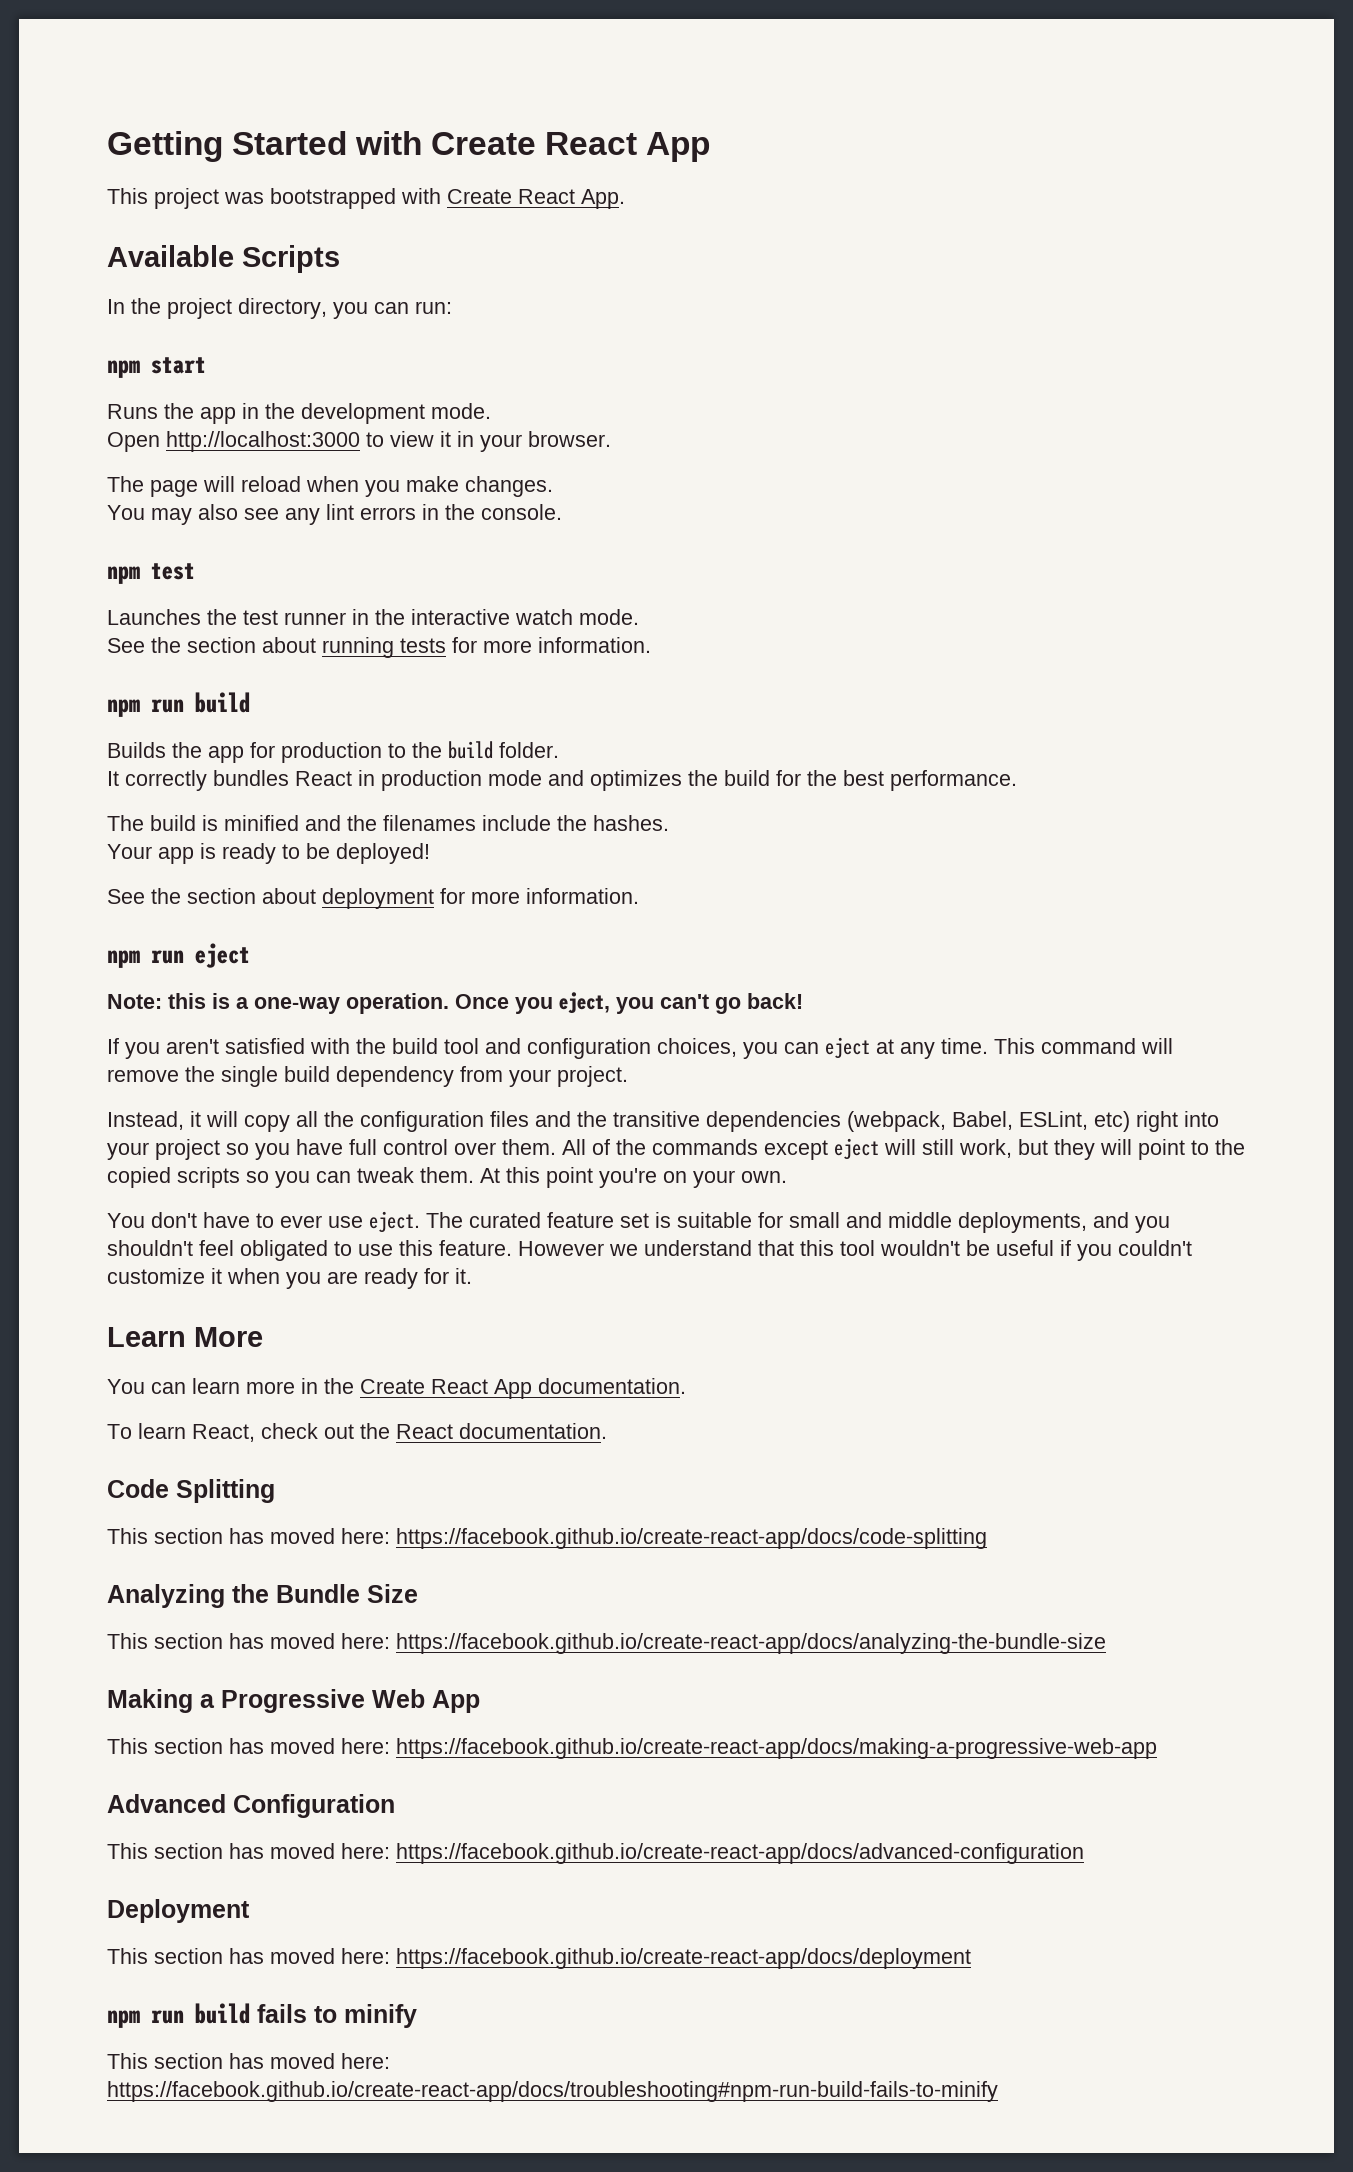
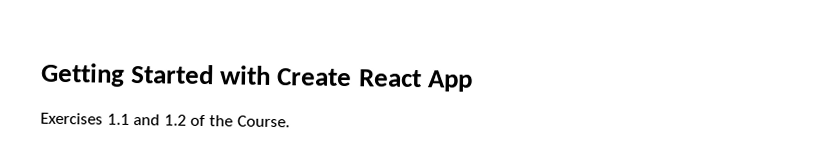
[107,188,625,209] [107,245,340,273] [107,298,452,319] [107,357,206,378] [107,403,491,424] [107,431,611,452] [107,476,553,497] [107,504,562,525] [107,563,195,584] [107,609,639,625] [107,637,651,658] [107,692,250,717] [107,741,559,763] [107,770,1017,791] [107,815,669,831] [107,843,430,864] [107,888,639,909] [107,943,250,968] [107,992,803,1014] [107,1037,1173,1059] [107,1066,628,1087] [107,1111,1219,1132] [107,1138,1245,1160] [107,1167,787,1188] [107,1211,1170,1233] [107,1240,1192,1261] [107,1268,472,1289] [107,1327,263,1347] [107,1378,686,1399] [107,1423,607,1442] [107,1479,275,1503] [107,1528,987,1549] [107,1584,418,1608] [107,1633,1106,1654] [107,1689,480,1713] [107,1738,1157,1759] [107,1794,395,1818] [107,1843,1084,1864] [107,1899,250,1923] [107,1948,971,1969] [107,2003,417,2028] [107,2053,390,2069] [107,2081,998,2102] This project was bootstrapped with Create React App. // Available Scripts // In the project directory, you can run: // npm start // Runs the app in the development mode. // Open http://localhost:3000 to view it in your browser. // The page will reload when you make changes. // You may also see any lint errors in the console. // npm test // Launches the test runner in the interactive watch mode. // See the section about running tests for more information. // npm run build // Builds the app for production to the build folder. // It correctly bundles React in production mode and optimizes the build for the best performance. // The build is minified and the filenames include the hashes. // Your app is ready to be deployed! // See the section about deployment for more information. // npm run eject // Note: this is a one-way operation. Once you eject, you can't go back! // If you aren't satisfied with the build tool and configuration choices, you can eject at any time. This command will remove the single build dependency from your project. // Instead, it will copy all the configuration files and the transitive dependencies (webpack, Babel, ESLint, etc) right into your project so you have full control over them. All of the commands except eject will still work, but they will point to the copied scripts so you can tweak them. At this point you're on your own. // You don't have to ever use eject. The curated feature set is suitable for small and middle deployments, and you shouldn't feel obligated to use this feature. However we understand that this tool wouldn't be useful if you couldn't customize it when you are ready for it. // Learn More // You can learn more in the Create React App documentation. // To learn React, check out the React documentation. // Code Splitting // This section has moved here: https://facebook.github.io/create-react-app/docs/code-splitting // Analyzing the Bundle Size // This section has moved here: https://facebook.github.io/create-react-app/docs/analyzing-the-bundle-size // Making a Progressive Web App // This section has moved here: https://facebook.github.io/create-react-app/docs/making-a-progressive-web-app // Advanced Configuration // This section has moved here: https://facebook.github.io/create-react-app/docs/advanced-configuration // Deployment // This section has moved here: https://facebook.github.io/create-react-app/docs/deployment // npm run build fails to minify // This section has moved here: https://facebook.github.io/create-react-app/docs/troubleshooting#npm-run-build-fails-to-minify -> [40,112,290,128] Exercises 1.1 and 1.2 of the Course.

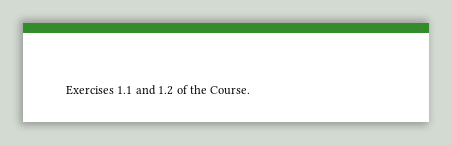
[40,62,473,92] Getting Started with Create React App // -> (66, 90) none

